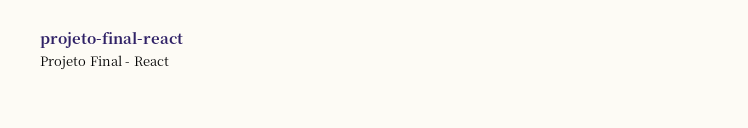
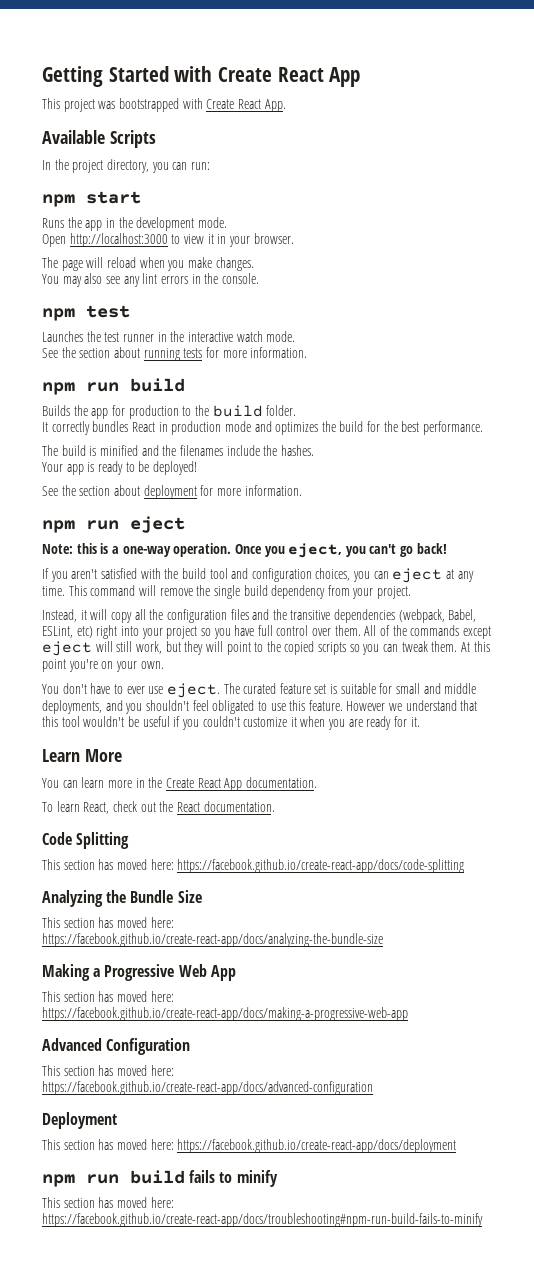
[40,31,183,48] [40,55,169,70] projeto-final-react // Projeto Final - React -> [42,66,361,87] [42,98,286,112] [42,130,156,148] [42,159,210,173] [42,191,141,207] [42,217,227,231] [42,233,294,247] [42,257,254,271] [42,273,259,287] [42,305,130,321] [42,331,296,342] [42,347,308,361] [42,378,185,395] [42,405,297,419] [42,421,484,435] [42,445,314,456] [42,461,197,475] [42,485,302,499] [42,516,185,533] [42,543,447,558] [42,568,474,583] [42,585,412,599] [42,609,477,623] [42,625,491,639] [42,641,490,656] [42,659,164,672] [42,683,477,698] [42,700,478,714] [42,716,420,730] [42,749,122,762] [42,777,317,791] [42,801,275,814] [42,832,130,849] [42,859,465,873] [42,890,202,907] [42,917,174,928] [42,933,383,947] [42,964,236,981] [42,991,174,1002] [42,1007,408,1021] [42,1038,191,1055] [42,1065,174,1076] [42,1081,373,1095] [42,1112,117,1129] [42,1139,457,1153] [42,1170,278,1187] [42,1197,174,1208] [42,1213,483,1227] Getting Started with Create React App // This project was bootstrapped with Create React App. // Available Scripts // In the project directory, you can run: // npm start // Runs the app in the development mode. // Open http://localhost:3000 to view it in your browser. // The page will reload when you make changes. // You may also see any lint errors in the console. // npm test // Launches the test runner in the interactive watch mode. // See the section about running tests for more information. // npm run build // Builds the app for production to the build folder. // It correctly bundles React in production mode and optimizes the build for the best performance. // The build is minified and the filenames include the hashes. // Your app is ready to be deployed! // See the section about deployment for more information. // npm run eject // Note: this is a one-way operation. Once you eject, you can't go back! // If you aren't satisfied with the build tool and configuration choices, you can eject at any time. This command will remove the single build dependency from your project. // Instead, it will copy all the configuration files and the transitive dependencies (webpack, Babel, ESLint, etc) right into your project so you have full control over them. All of the commands except eject will still work, but they will point to the copied scripts so you can tweak them. At this point you're on your own. // You don't have to ever use eject. The curated feature set is suitable for small and middle deployments, and you shouldn't feel obligated to use this feature. However we understand that this tool wouldn't be useful if you couldn't customize it when you are ready for it. // Learn More // You can learn more in the Create React App documentation. // To learn React, check out the React documentation. // Code Splitting // This section has moved here: https://facebook.github.io/create-react-app/docs/code-splitting // Analyzing the Bundle Size // This section has moved here: https://facebook.github.io/create-react-app/docs/analyzing-the-bundle-size // Making a Progressive Web App // This section has moved here: https://facebook.github.io/create-react-app/docs/making-a-progressive-web-app // Advanced Configuration // This section has moved here: https://facebook.github.io/create-react-app/docs/advanced-configuration // Deployment // This section has moved here: https://facebook.github.io/create-react-app/docs/deployment // npm run build fails to minify // This section has moved here: https://facebook.github.io/create-react-app/docs/troubleshooting#npm-run-build-fails-to-minify

